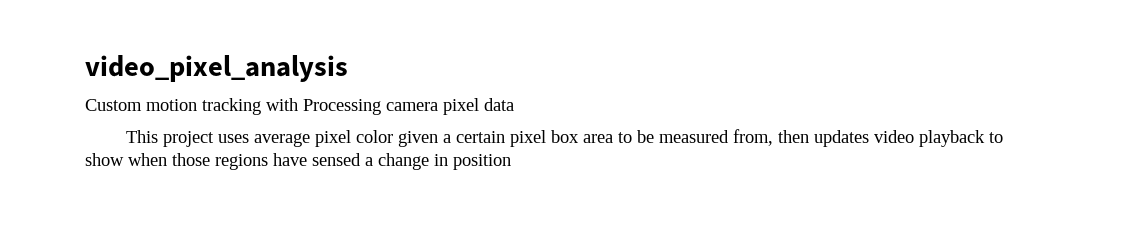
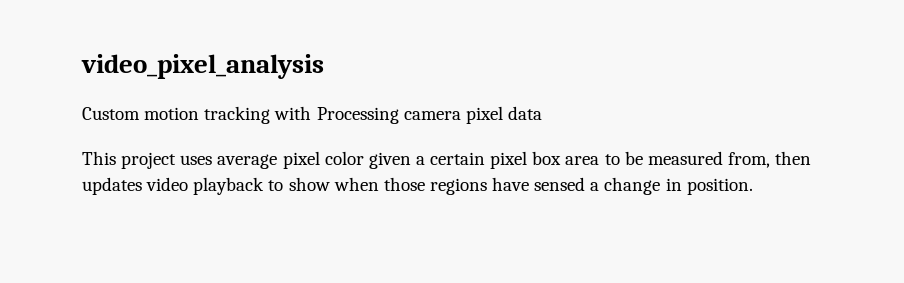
[453,154,511,170] position -> [686,178,753,195] position.

